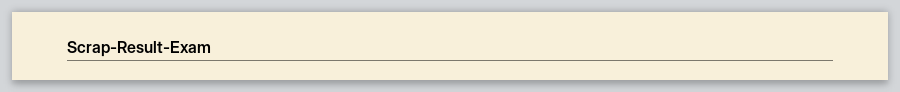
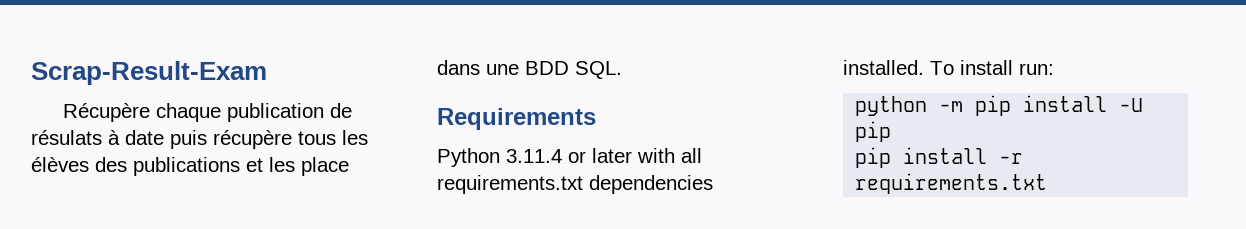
(211, 49) none -> [62,103,352,122] [31,130,368,149] [31,157,349,176] [437,60,622,79] [437,108,596,130] [437,148,702,167] [437,175,713,194] [843,60,1054,75] [855,95,1144,116] [855,121,892,142] [855,147,1024,168] [855,173,1048,194] // Récupère chaque publication de résulats à date puis récupère tous les élèves des publications et les place dans une BDD SQL. // Requirements // Python 3.11.4 or later with all requirements.txt dependencies installed. To install run: // python -m pip install -U pip // pip install -r requirements.txt

